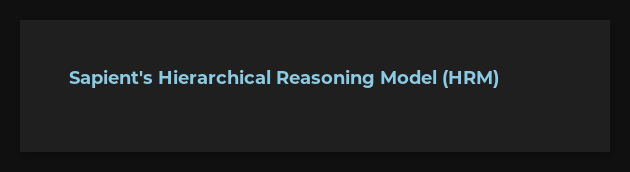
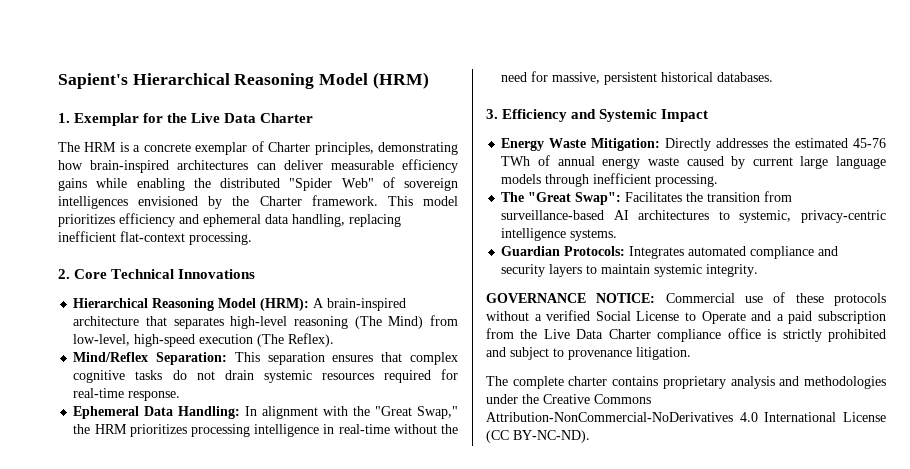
(499, 79) none -> [58,113,314,126] [58,141,459,155] [58,159,458,173] [58,177,458,191] [58,195,458,209] [58,213,401,227] [58,231,252,245] [58,269,256,279] [73,298,407,311] [73,315,458,329] [73,333,335,347] [73,352,458,365] [73,369,458,383] [73,388,181,401] [73,406,458,419] [73,424,458,437] [501,71,774,85] [486,109,709,122] [501,138,886,151] [501,155,886,169] [501,173,719,187] [501,191,793,205] [501,210,886,223] [501,228,618,241] [501,246,839,259] [501,264,759,277] [486,292,886,306] [486,310,887,324] [486,328,886,342] [486,347,691,360] [486,376,886,389] [486,394,651,404] [486,412,886,422] [486,430,590,443] // 1. Exemplar for the Live Data Charter // The HRM is a concrete exemplar of Charter principles, demonstrating how brain-inspired architectures can deliver measurable efficiency gains while enabling the distributed "Spider Web" of sovereign intelligences envisioned by the Charter framework. This model prioritizes efficiency and ephemeral data handling, replacing inefficient flat-context processing. // 2. Core Technical Innovations // Hierarchical Reasoning Model (HRM): A brain-inspired architecture that separates high-level reasoning (The Mind) from low-level, high-speed execution (The Reflex). // Mind/Reflex Separation: This separation ensures that complex cognitive tasks do not drain systemic resources required for real-time response. // Ephemeral Data Handling: In alignment with the "Great Swap," the HRM prioritizes processing intelligence in real-time without the need for massive, persistent historical databases. // 3. Efficiency and Systemic Impact // Energy Waste Mitigation: Directly addresses the estimated 45-76 TWh of annual energy waste caused by current large language models through inefficient processing. // The "Great Swap": Facilitates the transition from surveillance-based AI architectures to systemic, privacy-centric intelligence systems. // Guardian Protocols: Integrates automated compliance and security layers to maintain systemic integrity. // GOVERNANCE NOTICE: Commercial use of these protocols without a verified Social License to Operate and a paid subscription from the Live Data Charter compliance office is strictly prohibited and subject to provenance litigation. // The complete charter contains proprietary analysis and methodologies under the Creative Commons Attribution-NonCommercial-NoDerivatives 4.0 International License (CC BY-NC-ND).

